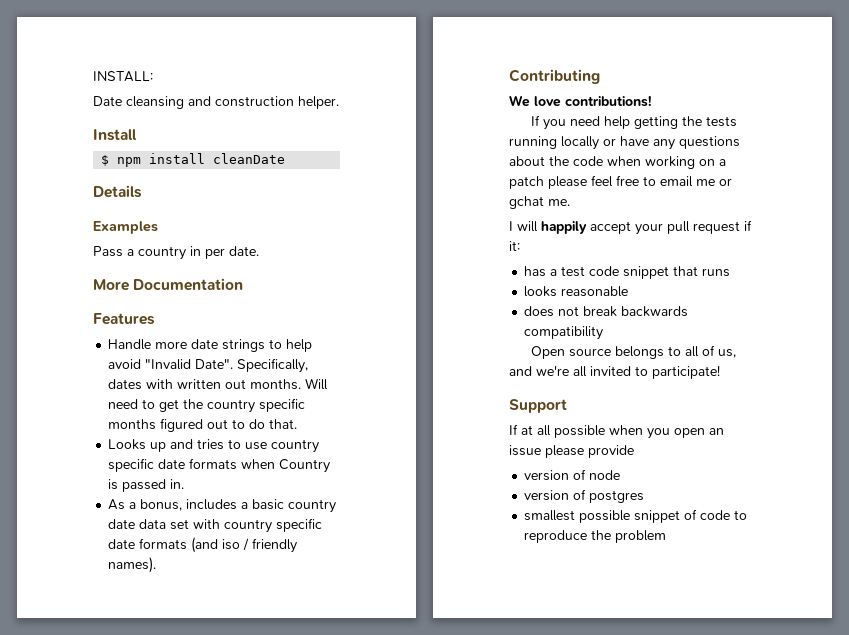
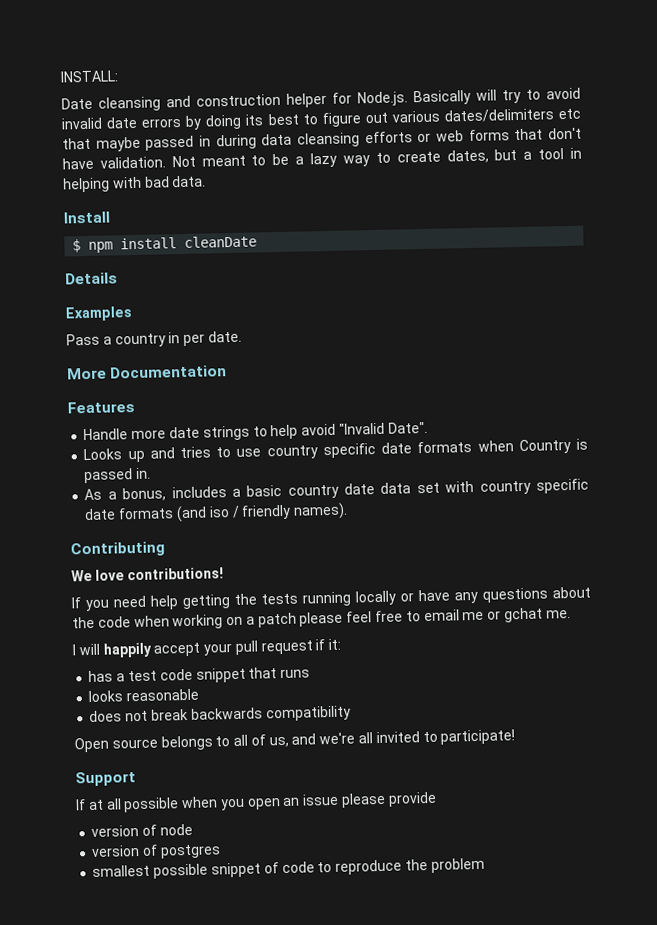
[298,96,339,109] helper. -> [286,87,581,108] [61,108,581,130] [62,127,582,152] [62,147,583,170] [63,175,207,193] helper for Node.js. Basically will try to avoid invalid date errors by doing its best to figure out various dates/delimiters etc that maybe passed in during data cleansing efforts or web forms that don't have validation. Not meant to be a lazy way to create dates, but a tool in helping with bad data.
[237,358,309,373] [108,378,329,390] [108,398,306,413] [108,418,298,432] Specifically, dates with written out months. Will need to get the country specific months figured out to do that. -> (428, 427) none

